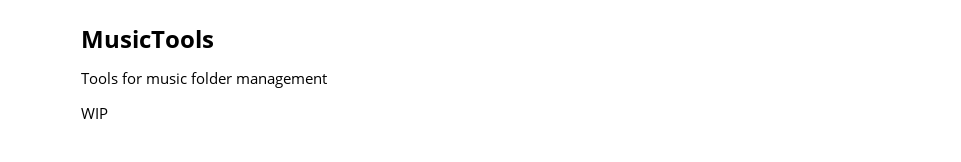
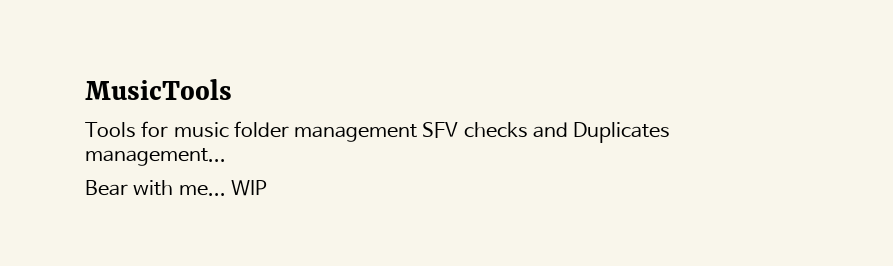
(328, 81) // -> [422,122,671,143] [85,148,226,166] [85,180,226,196] SFV checks and Duplicates management... // Bear with me...

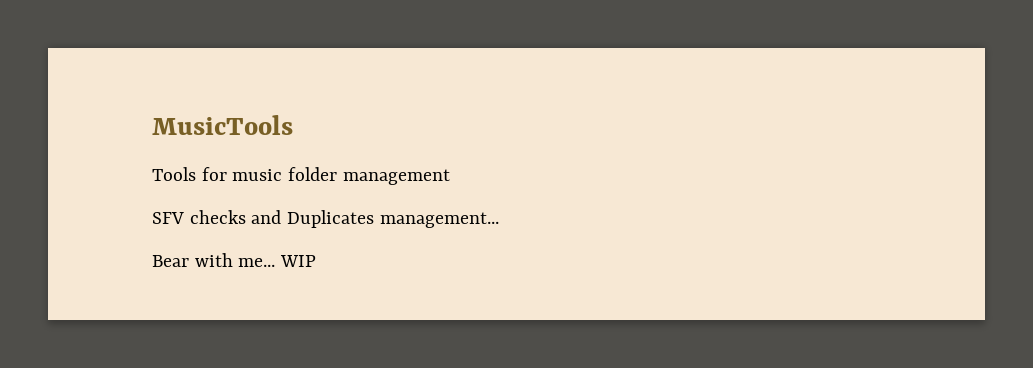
(418, 133) none -> (450, 177) //

